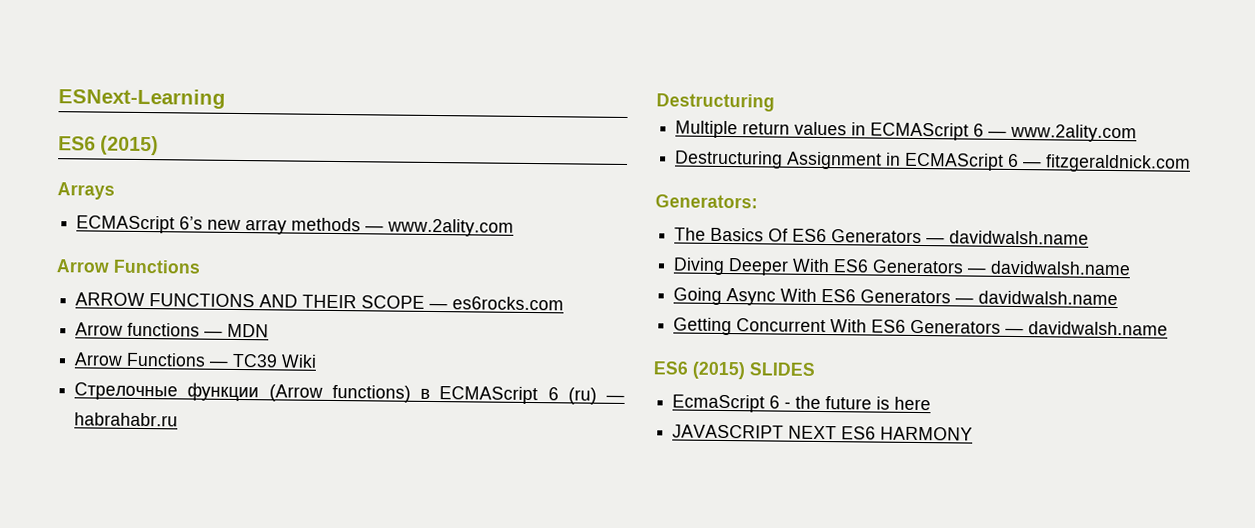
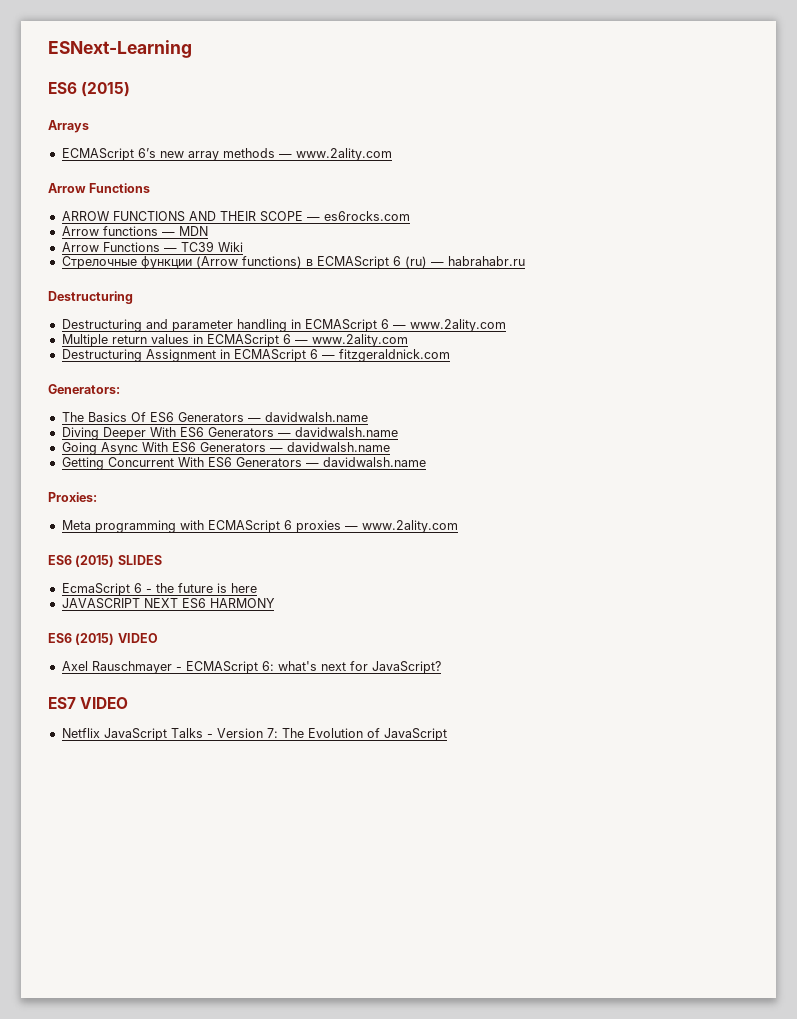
(775, 102) none -> [61,319,506,332] // Destructuring and parameter handling in ECMAScript 6 — www.2ality.com
(1169, 328) none -> [48,492,97,502] [61,520,458,533] // Proxies: // Meta programming with ECMAScript 6 proxies — www.2ality.com
(974, 433) none -> [48,633,158,645] [61,661,441,674] [48,697,129,709] [61,728,447,741] // ES6 (2015) VIDEO // Axel Rauschmayer - ECMAScript 6: what's next for JavaScript? // ES7 VIDEO // Netflix JavaScript Talks - Version 7: The Evolution of JavaScript

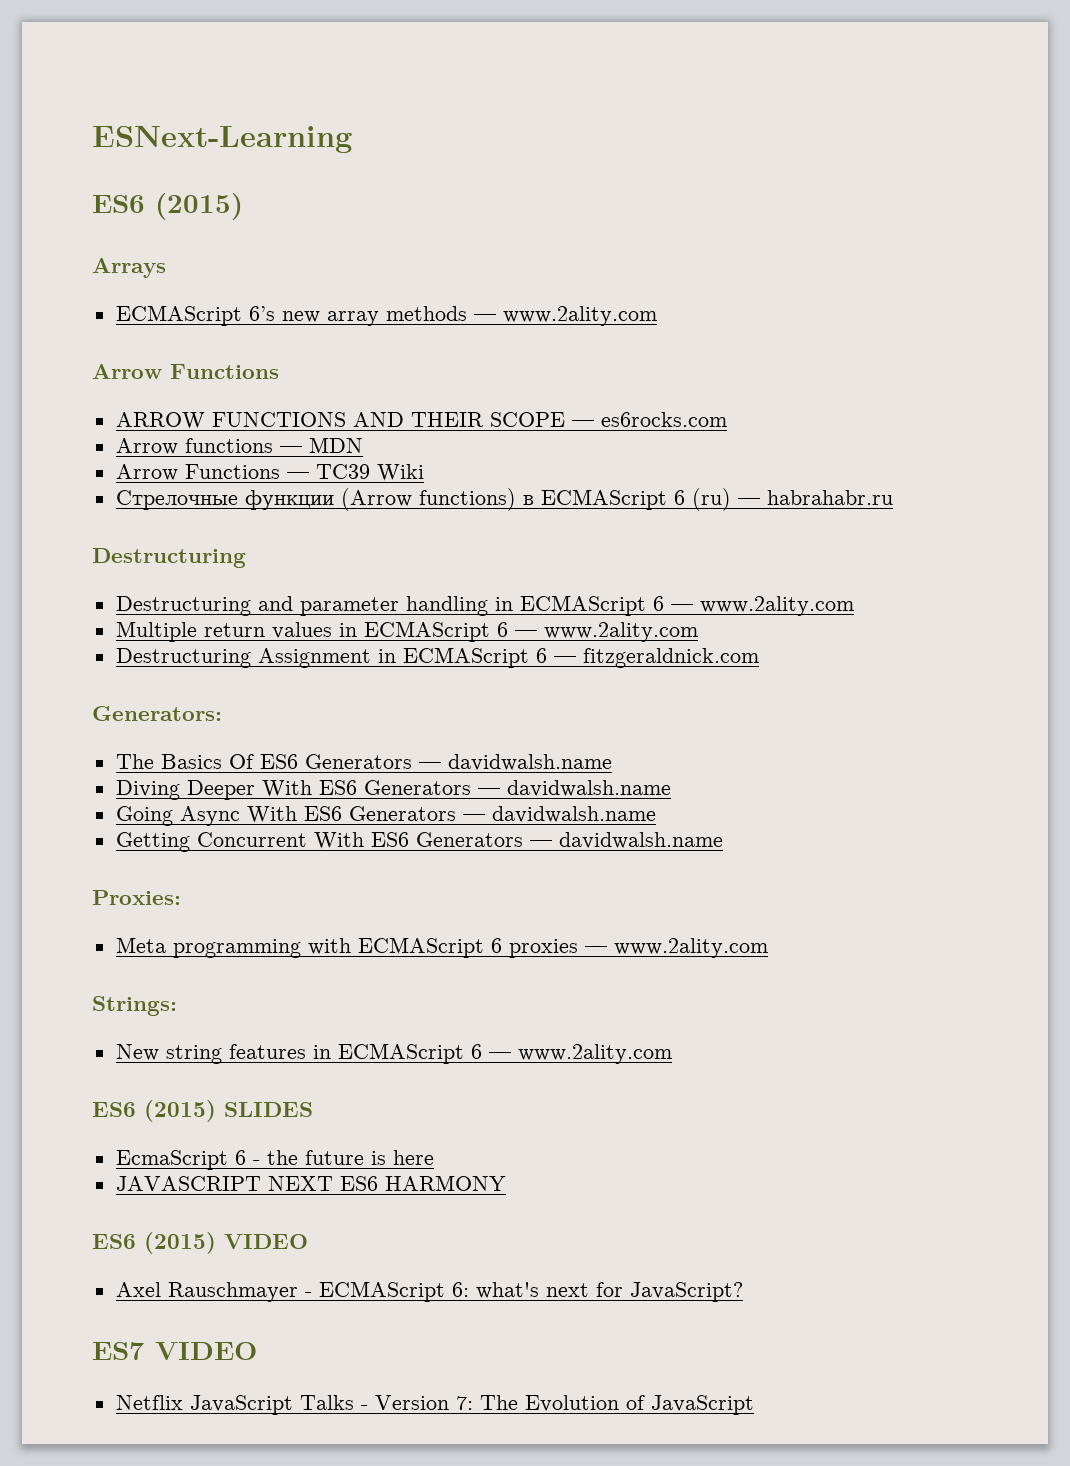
(458, 526) none -> [92,996,177,1016] [115,1043,672,1064] // Strings: // New string features in ECMAScript 6 — www.2ality.com

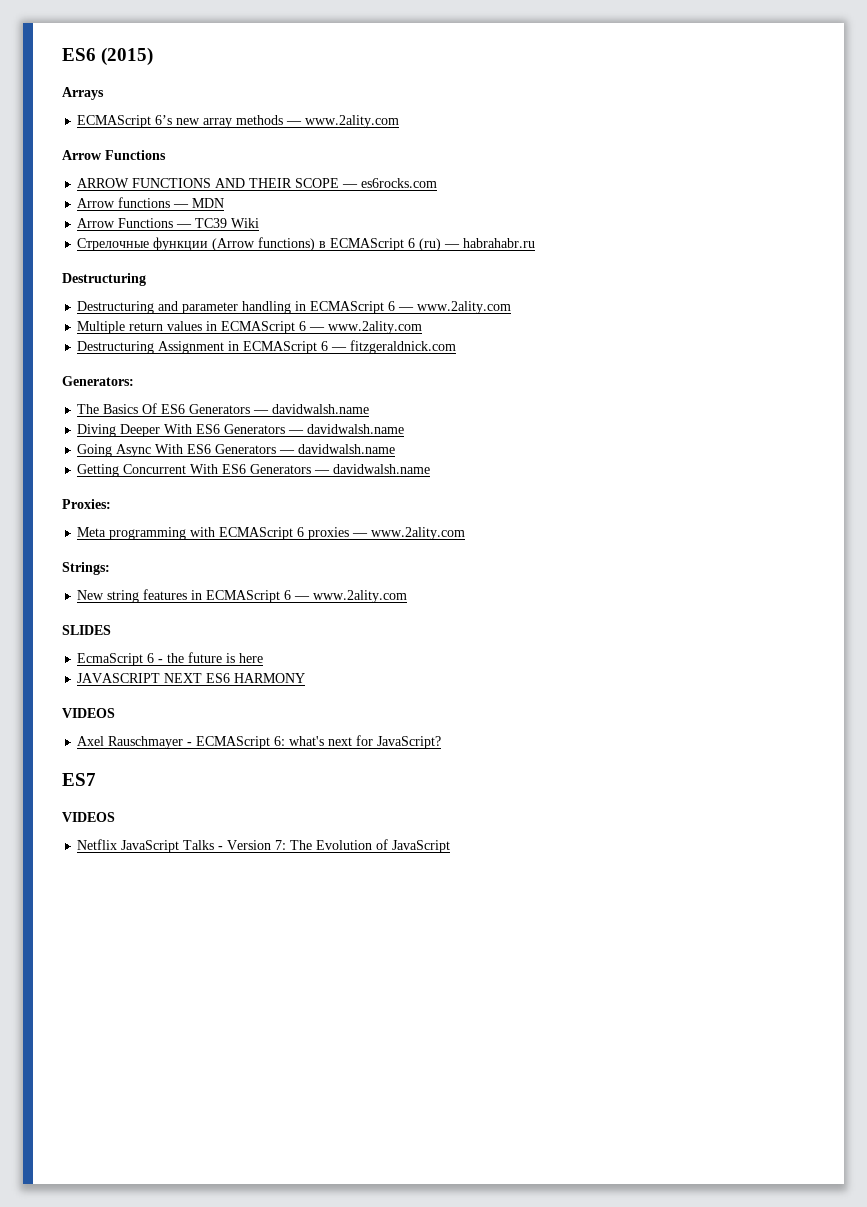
[92,126,352,153] ESNext-Learning // -> (62, 54) none
[92,1100,216,1122] ES6 (2015) -> (408, 596) none
[92,1232,308,1254] ES6 (2015) VIDEO -> [62,708,115,718] VIDEOS
[155,1342,257,1360] VIDEO -> [62,812,115,822] // VIDEOS

